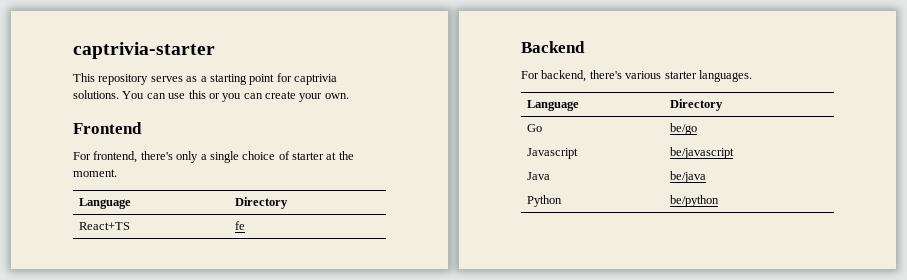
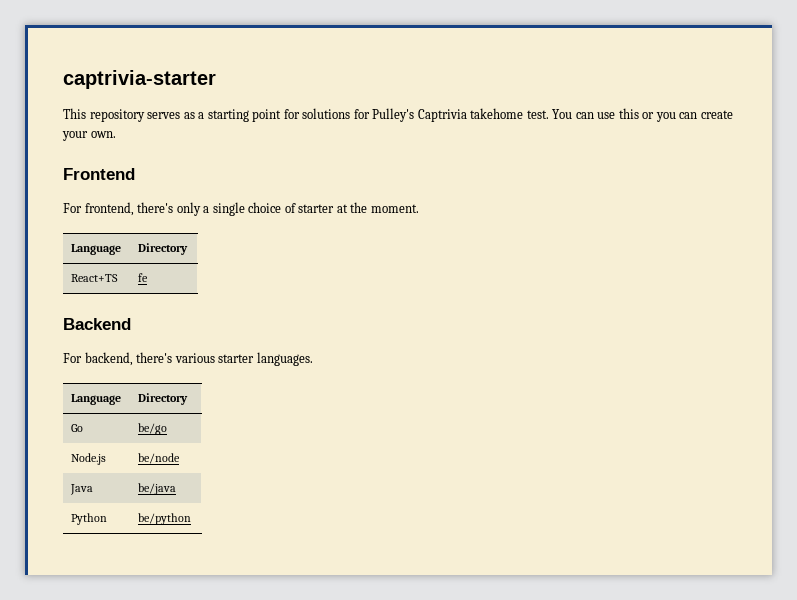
[294,74,337,85] [73,90,119,99] captrivia solutions. -> [302,108,549,122] solutions for Pulley's Captrivia takehome test.
[526,148,578,159] [669,147,734,159] Javascript | be/javascript -> [71,453,107,465] [138,453,181,464] Node.js | be/node

